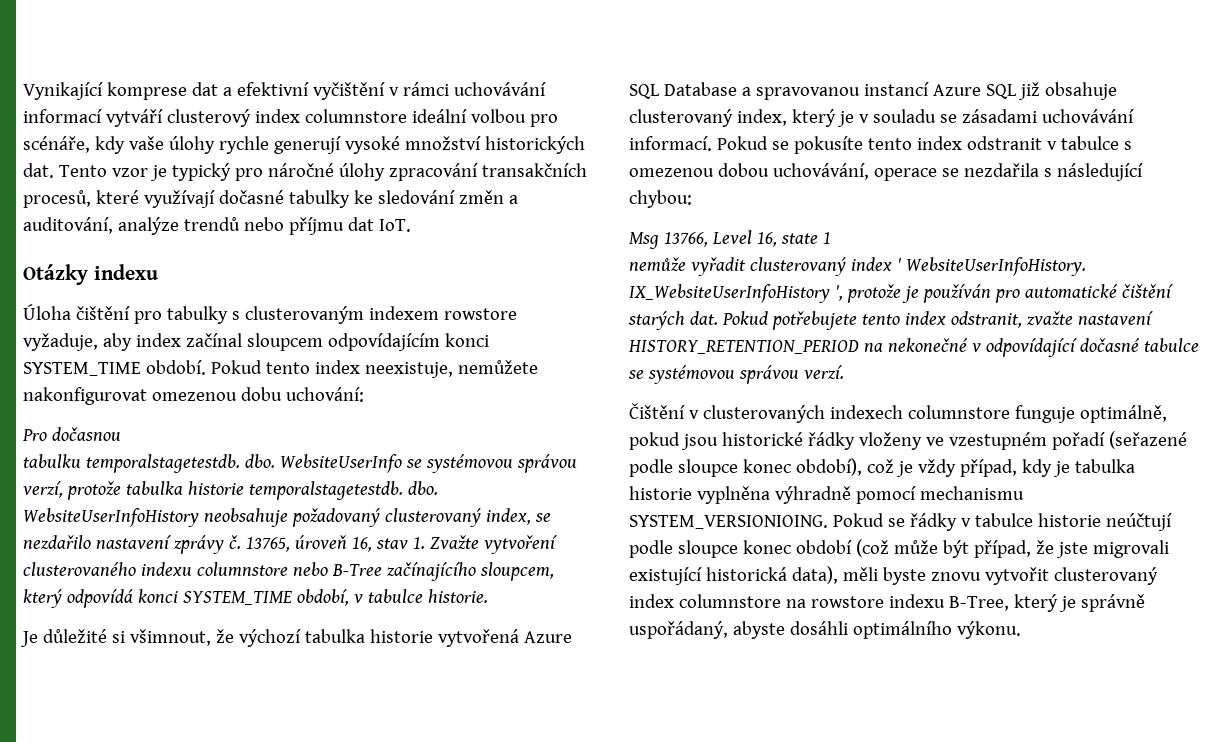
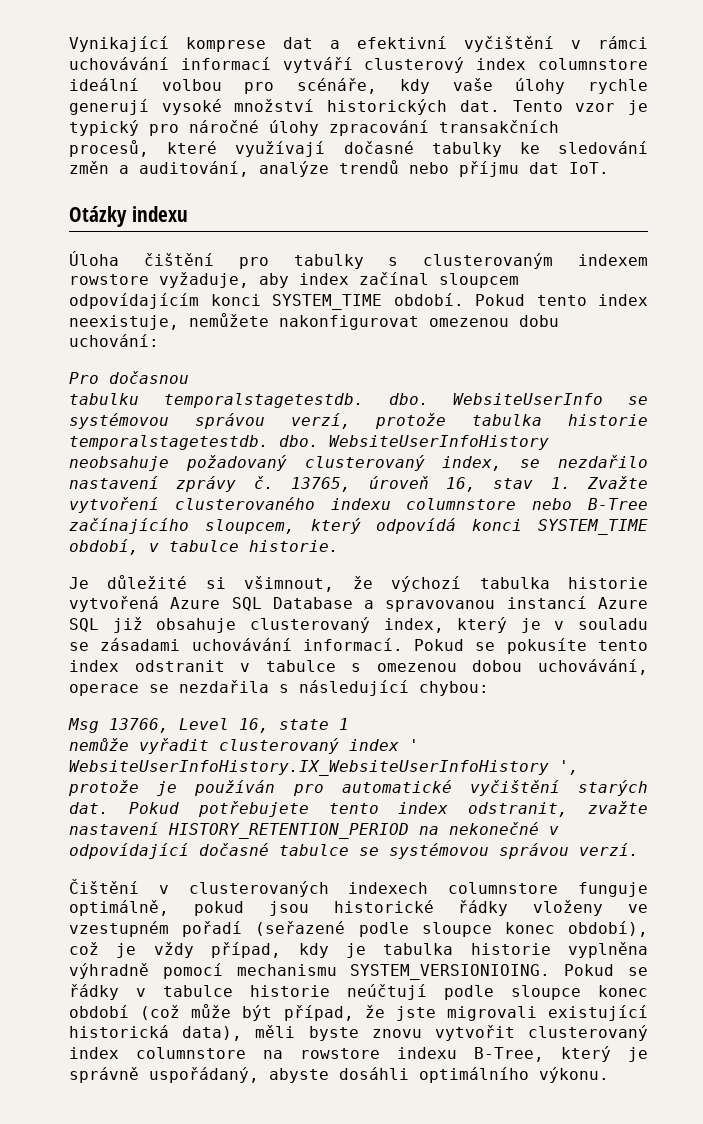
[905,257,1086,276] [629,284,830,303] WebsiteUserInfoHistory. IX_WebsiteUserInfoHistory -> [69,760,549,776] WebsiteUserInfoHistory.IX_WebsiteUserInfoHistory
[1121,284,1173,298] čištění -> [469,780,560,796] vyčištění

